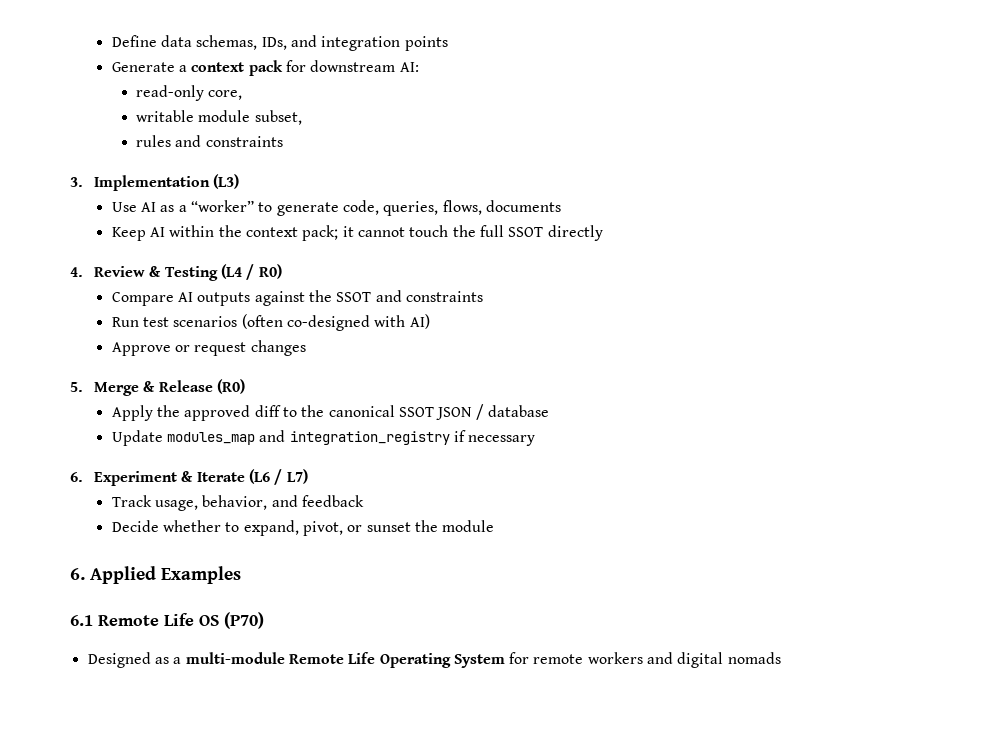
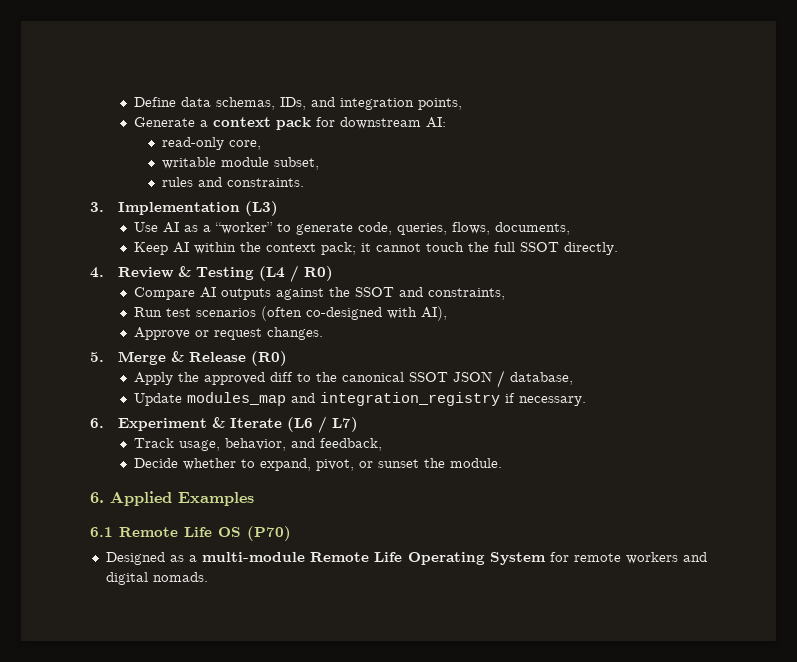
[404,36,448,51] points -> [418,98,463,110] points,
[205,136,283,147] constraints -> [227,178,305,187] constraints.
[485,200,561,212] documents -> [495,222,571,235] documents,
[547,225,603,241] directly -> [564,242,619,255] directly.
[405,291,483,302] constraints -> [428,288,506,300] constraints,
[409,314,430,329] AI) -> [421,306,448,321] AI),
[250,340,306,356] changes -> [267,327,324,340] changes.
[487,405,549,417] database -> [510,372,574,385] database,
[468,435,536,446] necessary -> [519,396,587,406] necessary.
[302,495,365,507] feedback -> [320,438,383,451] feedback,
[442,520,495,532] module -> [450,458,503,468] module.
[727,652,781,664] nomads -> [152,572,208,582] nomads.

